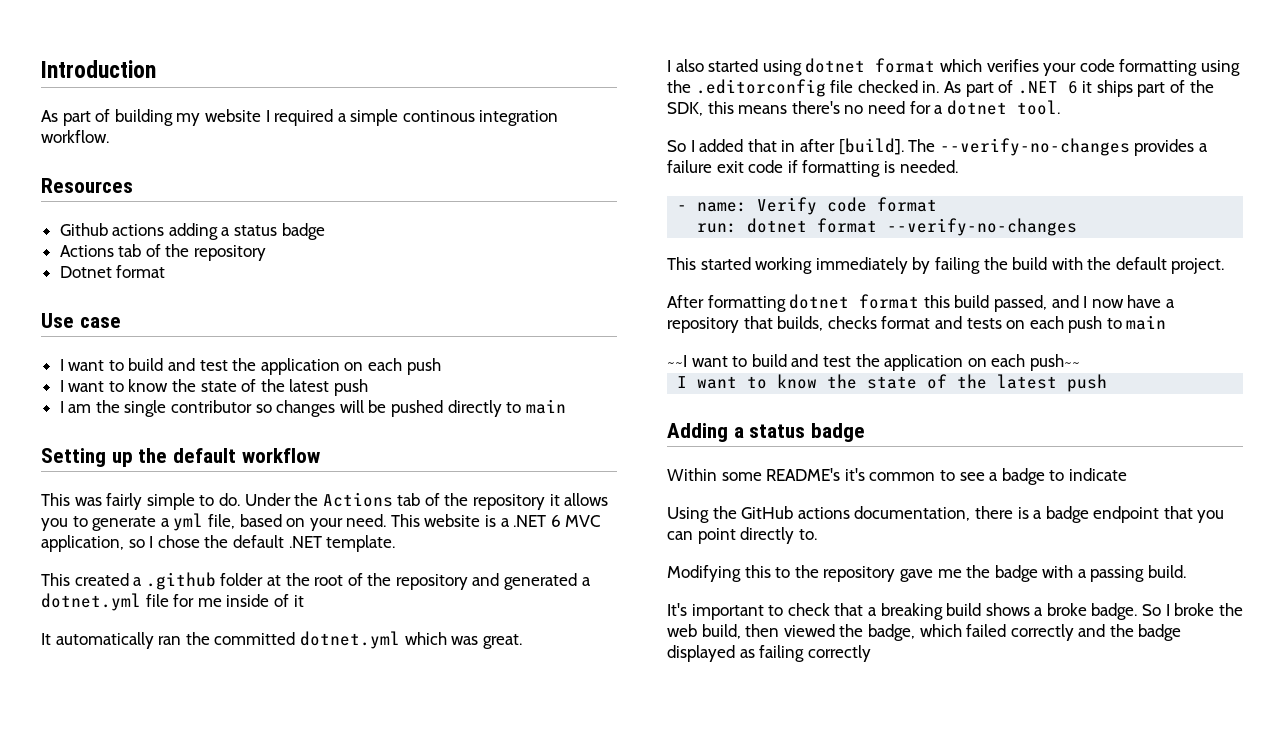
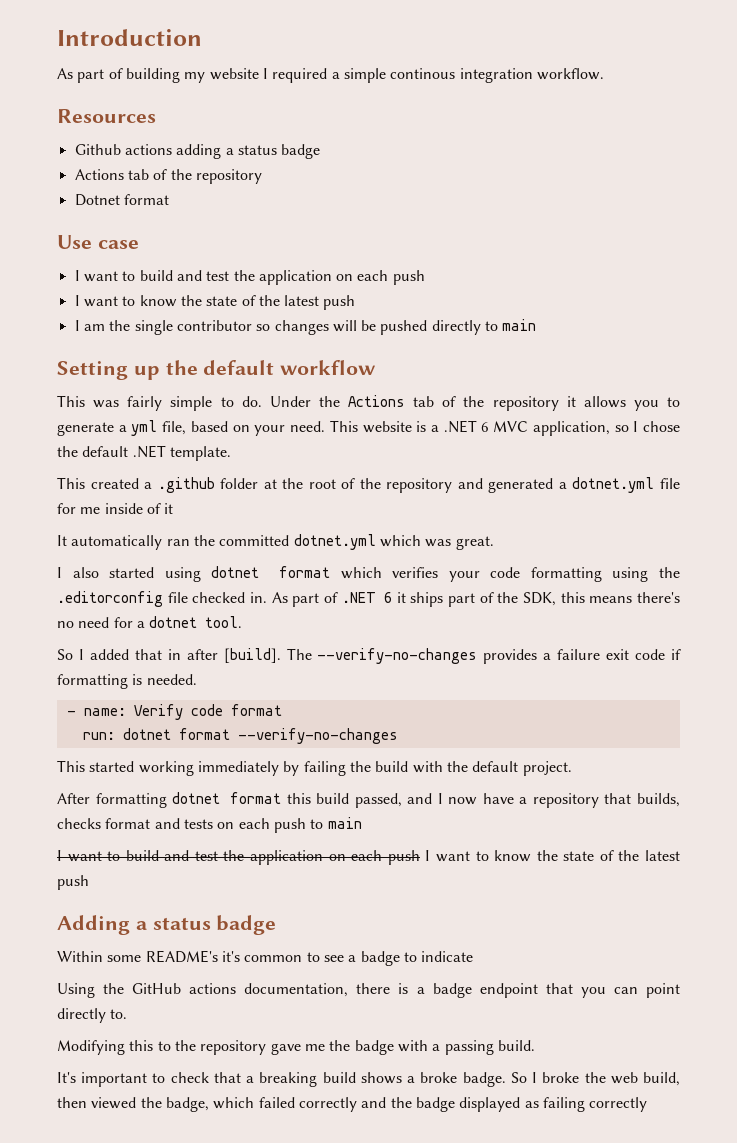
[667,354,1080,371] ~~I want to build and test the application on each push~~ // -> [57,850,420,865] I want to build and test the application on each push

